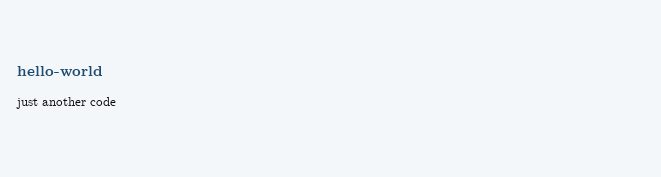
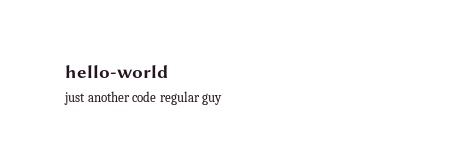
(116, 101) none -> [159,91,223,105] regular guy

